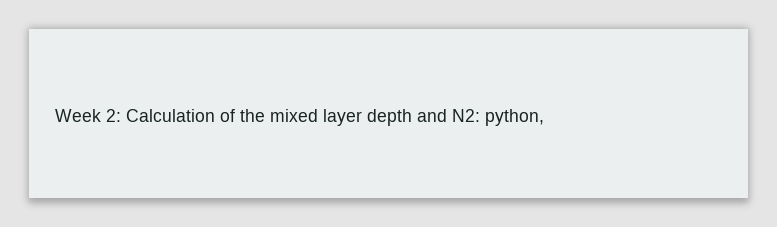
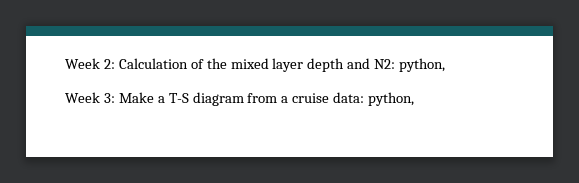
(544, 117) none -> [65,92,415,106] // Week 3: Make a T-S diagram from a cruise data: python,

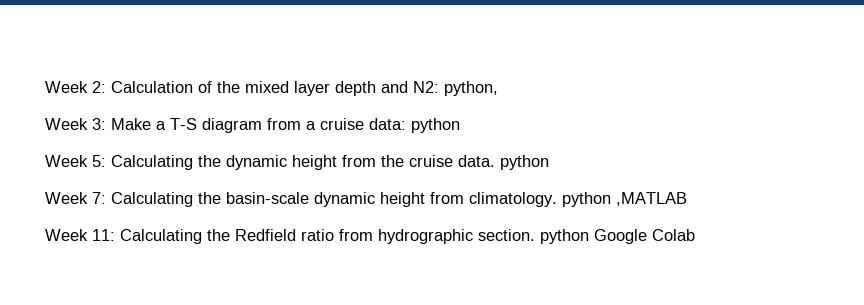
[368,92,415,106] python, -> [411,118,460,133] [45,155,549,170] [45,192,687,207] [45,229,695,244] python // Week 5: Calculating the dynamic height from the cruise data. python // Week 7: Calculating the basin-scale dynamic height from climatology. python ,MATLAB // Week 11: Calculating the Redfield ratio from hydrographic section. python Google Colab

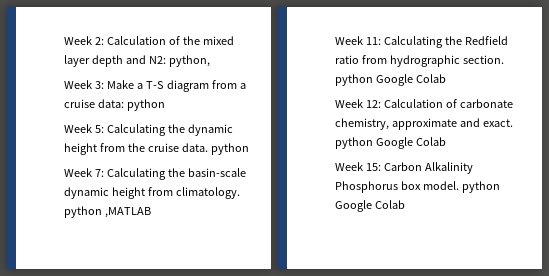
(695, 235) none -> [335,99,513,108] [335,118,513,130] [335,137,446,149] [335,162,473,174] [335,181,500,193] [335,200,405,212] // Week 12: Calculation of carbonate chemistry, approximate and exact. python Google Colab // Week 15: Carbon Alkalinity Phosphorus box model. python Google Colab

